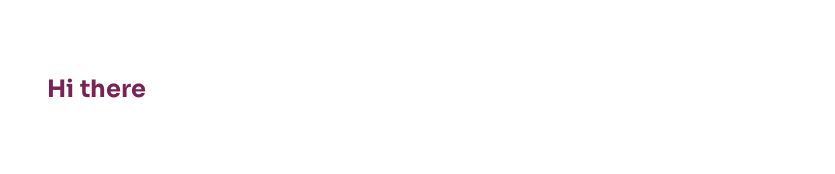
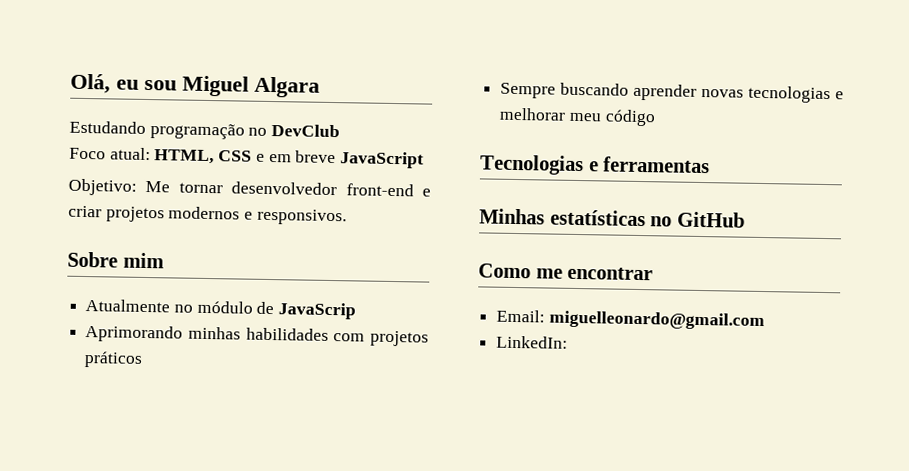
[47,78,147,98] Hi there -> [70,73,320,98] [69,120,341,140] [69,147,425,169] [68,178,431,197] [68,205,347,226] [67,251,164,269] [85,299,357,320] [85,325,429,347] [84,351,144,368] [500,82,844,104] [499,107,656,127] [480,154,711,176] [479,208,745,228] [478,263,654,281] [496,309,765,331] [496,335,569,349] Olá, eu sou Miguel Algara // Estudando programação no DevClub // Foco atual: HTML, CSS e em breve JavaScript // Objetivo: Me tornar desenvolvedor front-end e criar projetos modernos e responsivos. // Sobre mim // Atualmente no módulo de JavaScrip // Aprimorando minhas habilidades com projetos práticos // Sempre buscando aprender novas tecnologias e melhorar meu código // Tecnologias e ferramentas // Minhas estatísticas no GitHub // Como me encontrar // Email: miguelleonardo@gmail.com // LinkedIn:

